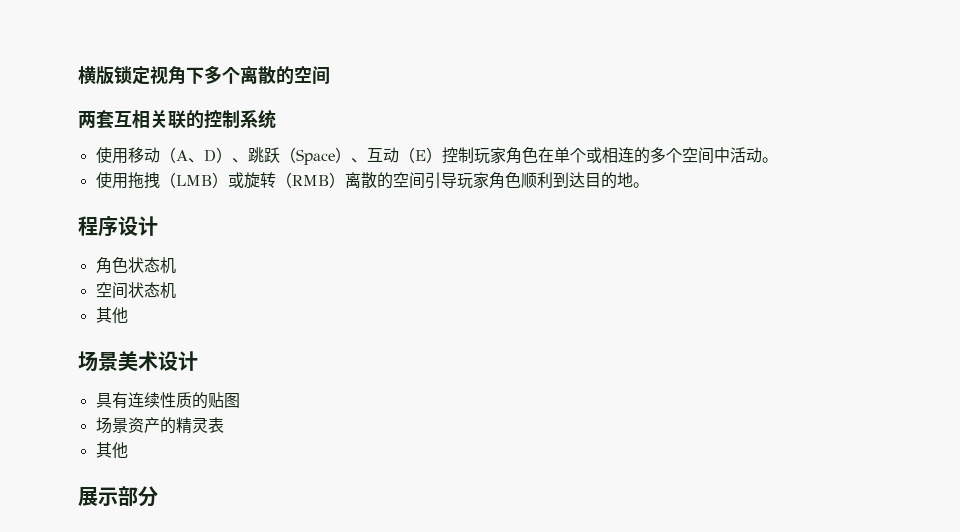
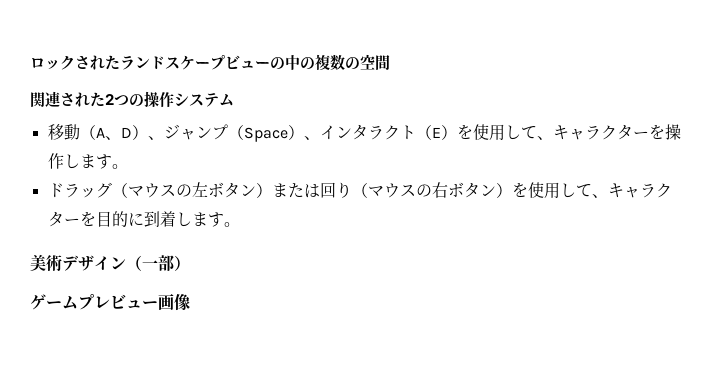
[78,65,330,85] [78,109,276,129] [95,147,160,164] 横版锁定视角下多个离散的空间 // 两套互相关联的控制系统 // 使用移动 -> [30,54,390,71] [30,91,234,108] [47,124,80,140] ロックされたランドスケープビューの中の複数の空間 // 関連された2つの操作システム // 移動
[247,147,280,163] 跳跃 -> [163,124,228,140] ジャンプ
[366,147,778,164] [95,172,649,189] [78,216,158,237] [95,257,176,274] [95,282,176,299] [95,307,128,324] [78,351,198,372] [95,392,240,409] [95,417,224,434] [95,442,128,459] [78,486,158,507] 互动（E）控制玩家角色在单个或相连的多个空间中活动。 // 使用拖拽（LMB）或旋转（RMB）离散的空间引导玩家角色顺利到达目的地。 // 程序设计 // 角色状态机 // 空间状态机 // 其他 // 场景美术设计 // 具有连续性质的贴图 // 场景资产的精灵表 // 其他 // 展示部分 -> [319,124,681,141] [47,153,128,169] [47,182,672,199] [47,211,240,227] [30,254,190,271] [30,293,190,311] インタラクト（E）を使用して、キャラクターを操作します。 // ドラッグ（マウスの左ボタン）または回り（マウスの右ボタン）を使用して、キャラクターを目的に到着します。 // 美術デザイン（一部） // ゲームプレビュー画像

